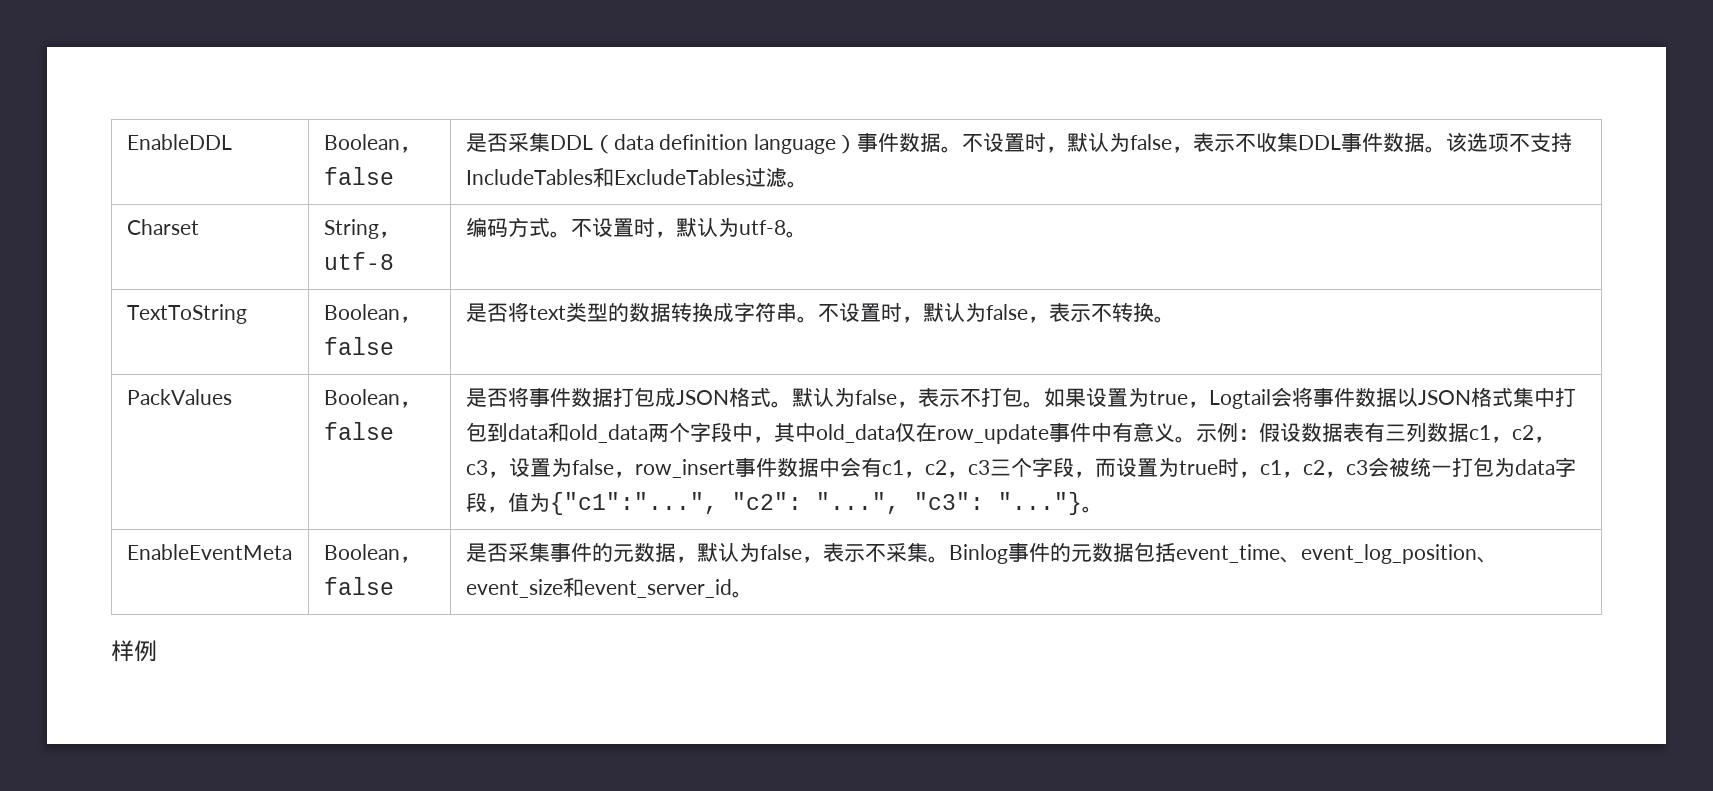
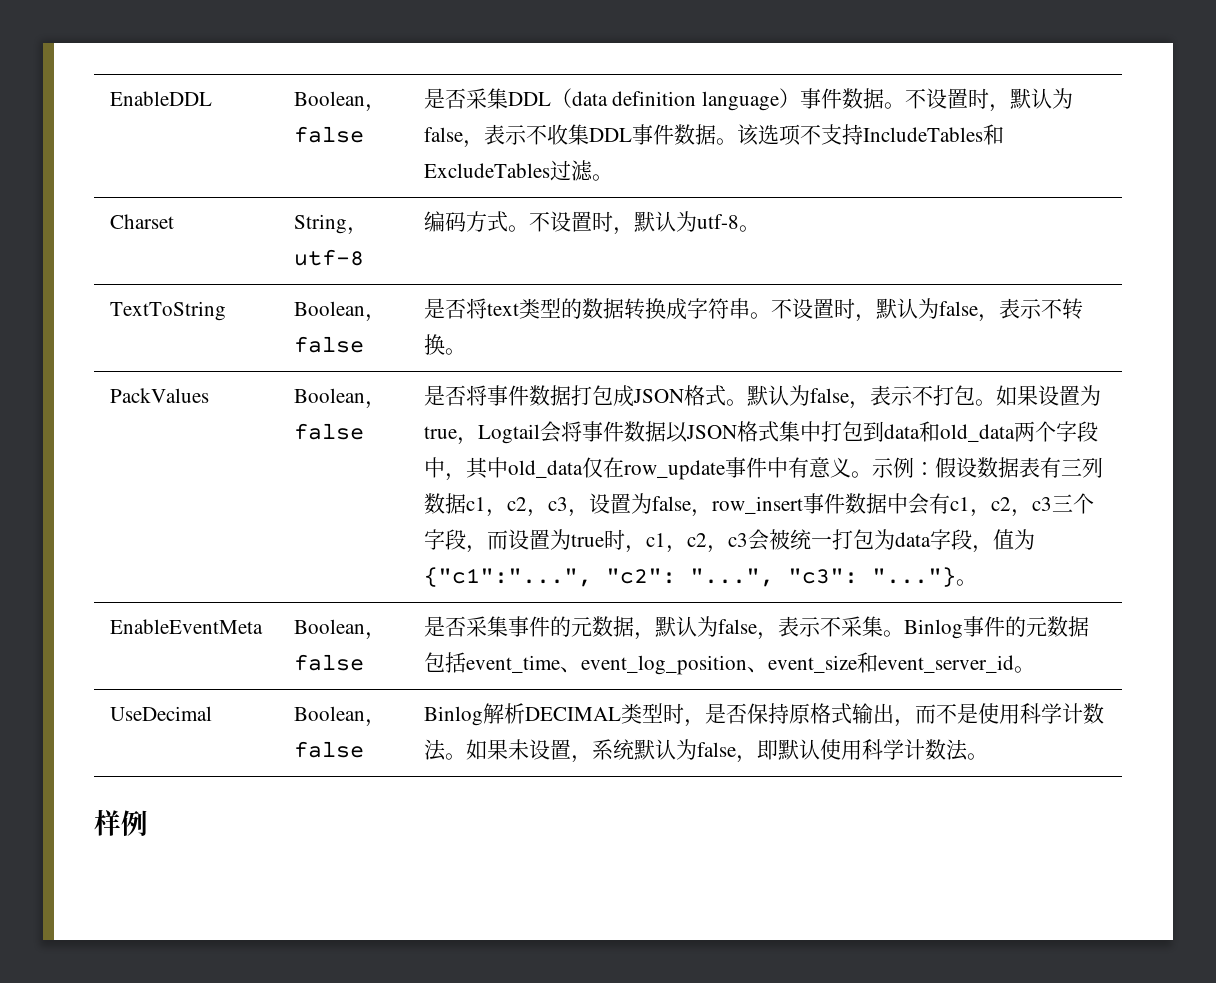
(753, 594) none -> [109,706,212,721] [293,706,386,727] [293,741,364,758] [423,703,1104,727] [423,739,988,763] // UseDecimal | Boolean，false | Binlog解析DECIMAL类型时，是否保持原格式输出，而不是使用科学计数法。如果未设置，系统默认为false，即默认使用科学计数法。

